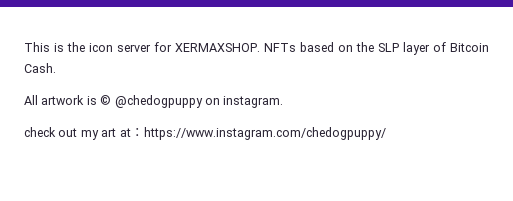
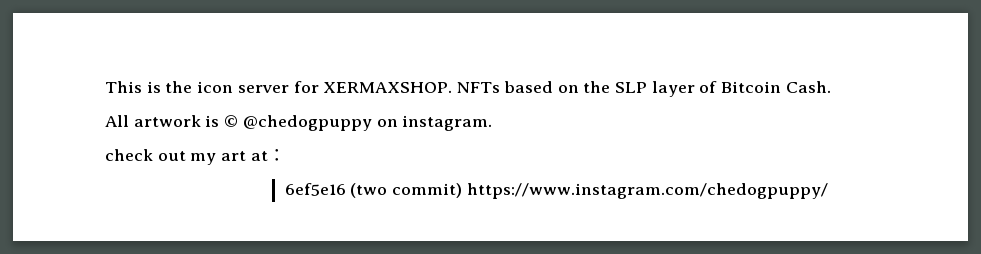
(144, 132) none -> [284,183,463,198] // 6ef5e16 (two commit)

